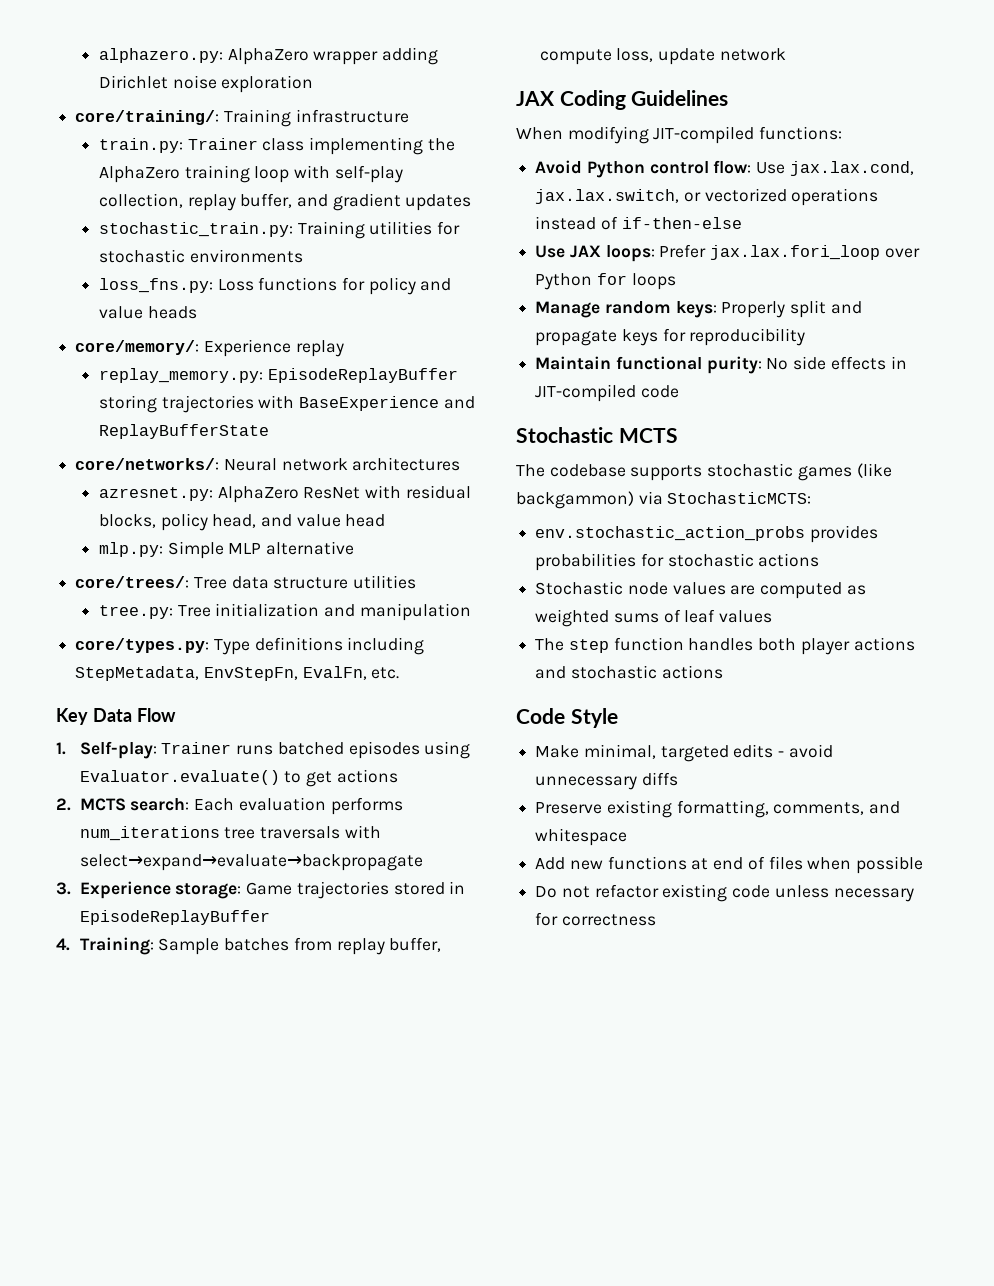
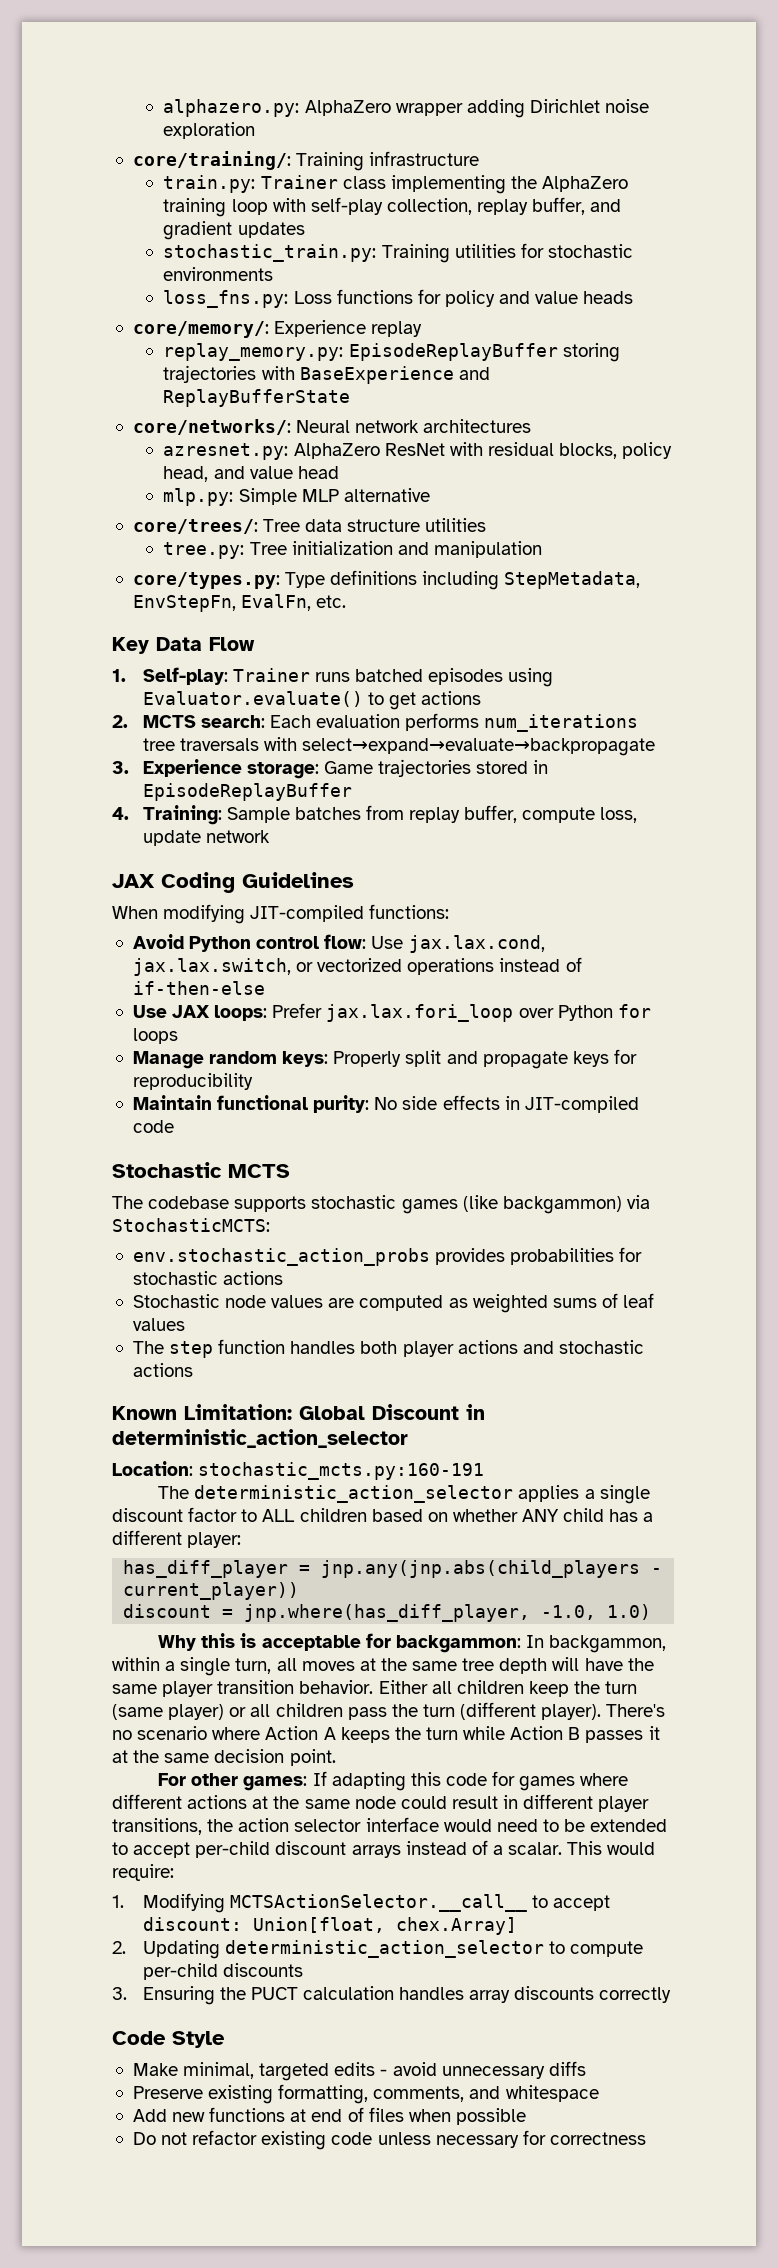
(723, 672) none -> [112,1404,485,1420] [112,1429,408,1448] [112,1461,485,1480] [158,1485,650,1504] [112,1507,654,1522] [112,1530,242,1548] [123,1560,663,1578] [123,1582,300,1600] [123,1604,652,1622] [158,1633,667,1653] [112,1657,654,1676] [112,1680,638,1697] [112,1702,666,1720] [112,1726,660,1743] [112,1749,336,1766] [158,1771,629,1791] [112,1794,650,1812] [112,1817,668,1835] [112,1840,656,1858] [112,1864,174,1881] [112,1893,610,1913] [142,1917,517,1935] [112,1940,643,1959] [142,1963,303,1980] [112,1986,672,2005] // Known Limitation: Global Discount in deterministic_action_selector // Location: stochastic_mcts.py:160-191 // The deterministic_action_selector applies a single discount factor to ALL children based on whether ANY child has a different player: // has_diff_player = jnp.any(jnp.abs(child_players - current_player)) // discount = jnp.where(has_diff_player, -1.0, 1.0) // Why this is acceptable for backgammon: In backgammon, within a single turn, all moves at the same tree depth will have the same player transition behavior. Either all children keep the turn (same player) or all children pass the turn (different player). There's no scenario where Action A keeps the turn while Action B passes it at the same decision point. // For other games: If adapting this code for games where different actions at the same node could result in different player transitions, the action selector interface would need to be extended to accept per-child discount arrays instead of a scalar. This would require: // 1. Modifying MCTSActionSelector.__call__ to accept discount: Union[float, chex.Array] // 2. Updating deterministic_action_selector to compute per-child discounts // 3. Ensuring the PUCT calculation handles array discounts correctly

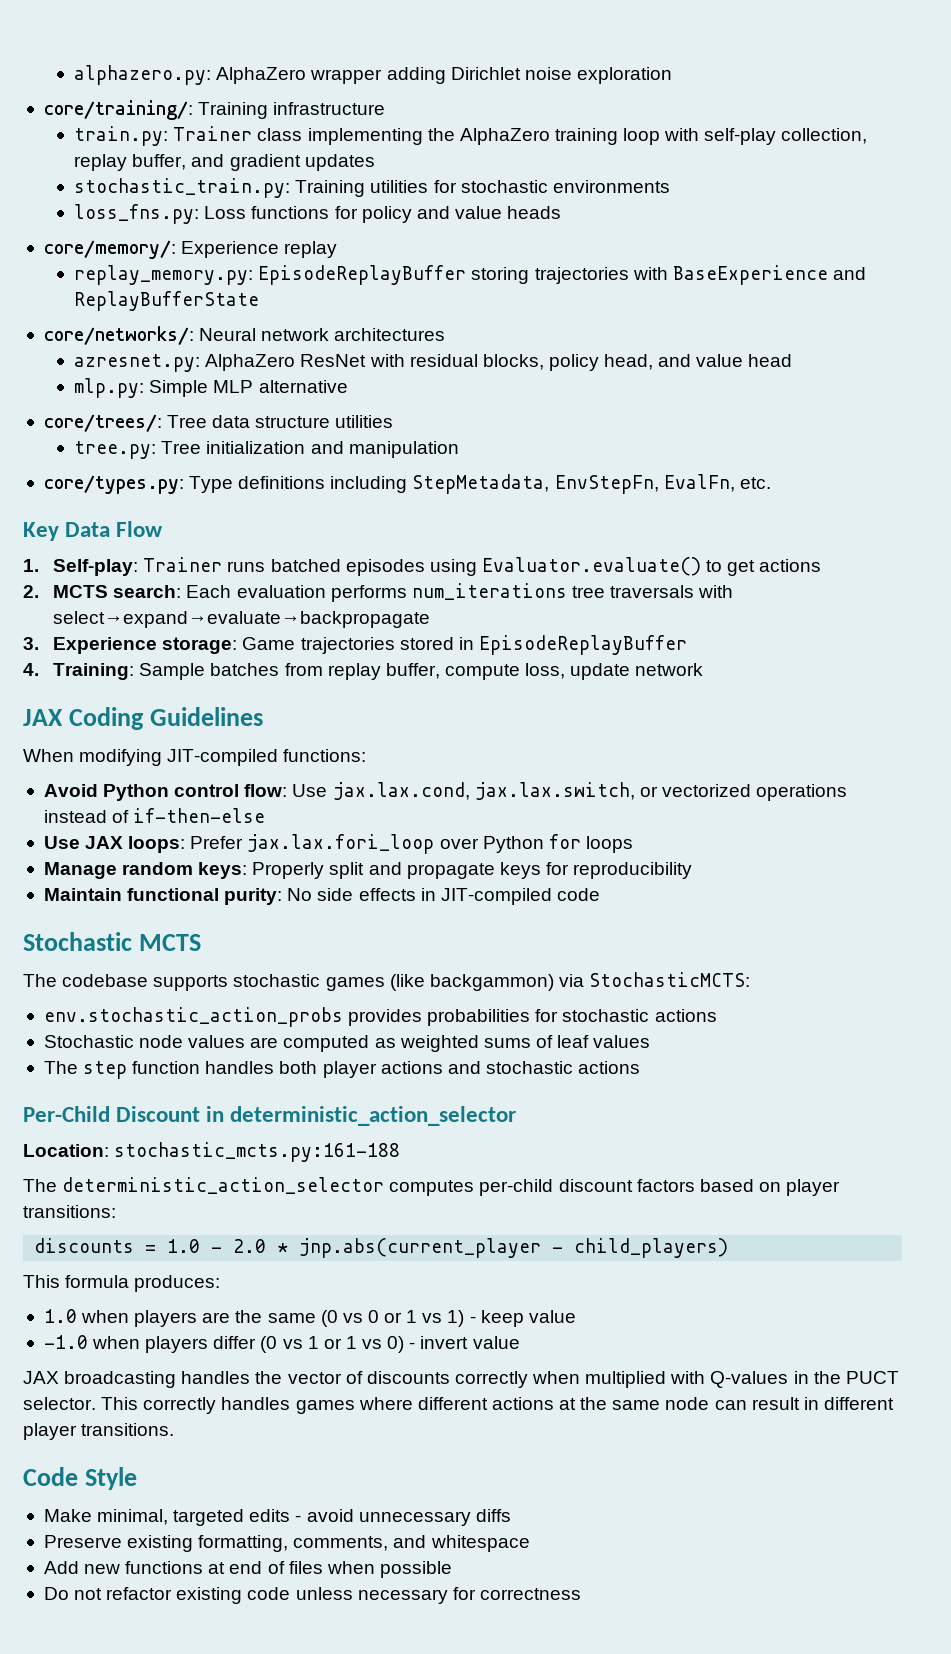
[112,1404,365,1420] Known Limitation: Global -> [23,1106,110,1122] Per-Child
[198,1462,485,1480] stochastic_mcts.py:160-191 -> [114,1142,401,1162] stochastic_mcts.py:161-188
[518,1485,650,1504] [112,1507,654,1522] [112,1530,242,1548] [123,1560,663,1578] [123,1582,300,1600] [123,1604,652,1622] [158,1633,667,1653] [112,1657,654,1676] [112,1680,638,1697] [112,1702,666,1720] [112,1726,660,1743] [112,1749,336,1766] [158,1771,516,1791] applies a single discount factor to ALL children based on whether ANY child has a different player: // has_diff_player = jnp.any(jnp.abs(child_players - current_player)) // discount = jnp.where(has_diff_player, -1.0, 1.0) // Why this is acceptable for backgammon: In backgammon, within a single turn, all moves at the same tree depth will have the same player transition behavior. Either all children keep the turn (same player) or all children pass the turn (different player). There's no scenario where Action A keeps the turn while Action B passes it at the same decision point. // For other games: If adapting this code for -> [389,1179,841,1196] [23,1205,116,1218] [34,1238,729,1258] [23,1275,221,1292] [43,1309,576,1327] [43,1335,520,1353] [23,1371,899,1388] [23,1397,291,1414] computes per-child discount factors based on player transitions: // discounts = 1.0 - 2.0 * jnp.abs(current_player - child_players) // This formula produces: // 1.0 when players are the same (0 vs 0 or 1 vs 1) - keep value // -1.0 when players differ (0 vs 1 or 1 vs 0) - invert value // JAX broadcasting handles the vector of discounts correctly when multiplied with Q-values in the PUCT selector. This correctly handles
[400,1796,447,1809] could -> [714,1400,747,1410] can
[112,1817,668,1835] [112,1840,656,1858] [112,1864,174,1881] [112,1893,610,1913] [142,1917,517,1935] [112,1940,643,1959] [142,1963,303,1980] [112,1986,672,2005] transitions, the action selector interface would need to be extended to accept per-child discount arrays instead of a scalar. This would require: // 1. Modifying MCTSActionSelector.__call__ to accept discount: Union[float, chex.Array] // 2. Updating deterministic_action_selector to compute per-child discounts // 3. Ensuring the PUCT calculation handles array discounts correctly -> [81,1423,175,1436] transitions.

